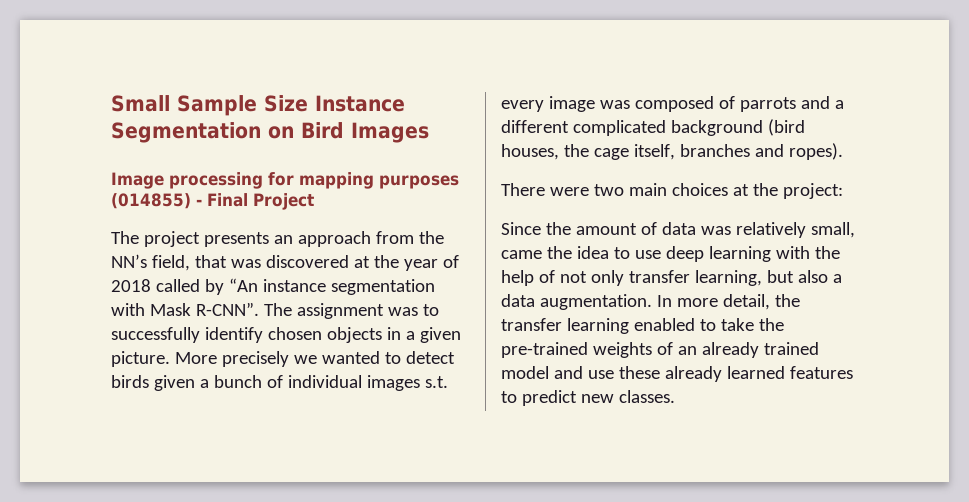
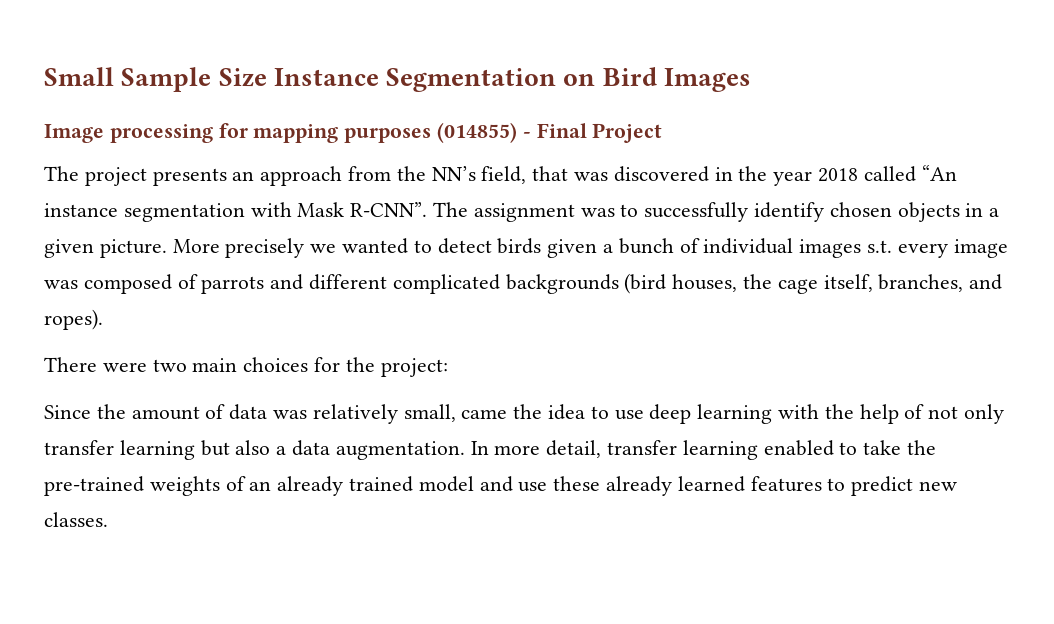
[353,256,370,268] at -> [714,167,733,181] in
[442,255,459,268] of -> (813, 178) none
[204,279,224,295] by -> (916, 174) none
[834,100,844,109] a -> (304, 282) none
[670,120,763,136] background -> [505,274,619,294] backgrounds
[679,144,750,157] branches -> [878,274,964,292] branches,
[732,184,749,196] at -> [314,357,341,372] for
[694,270,762,286] learning, -> [119,440,195,460] learning
[774,294,800,307] the -> (602, 449) none

